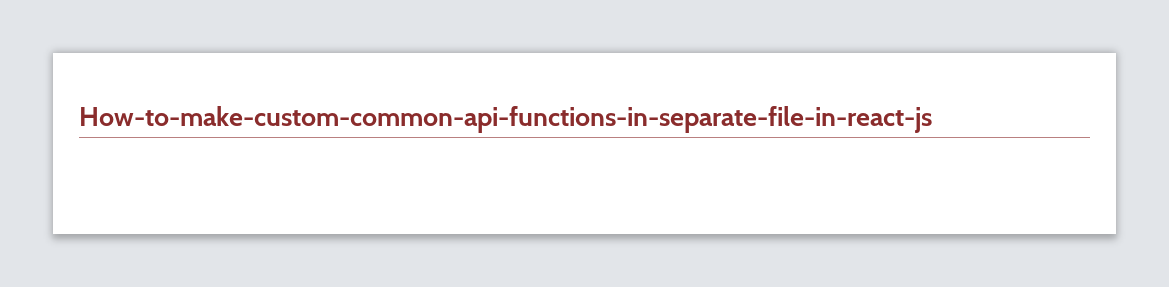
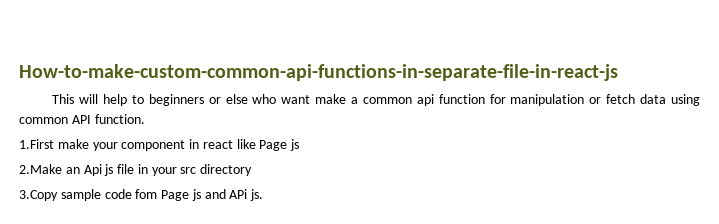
(932, 119) none -> [52,94,700,106] [19,114,145,124] [19,139,300,151] [19,164,253,176] [19,189,264,201] // This will help to beginners or else who want make a common api function for manipulation or fetch data using common API function. // 1.First make your component in react like Page js // 2.Make an Api js file in your src directory // 3.Copy sample code fom Page js and APi js.

